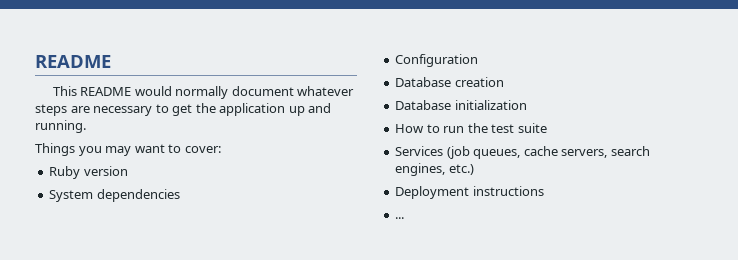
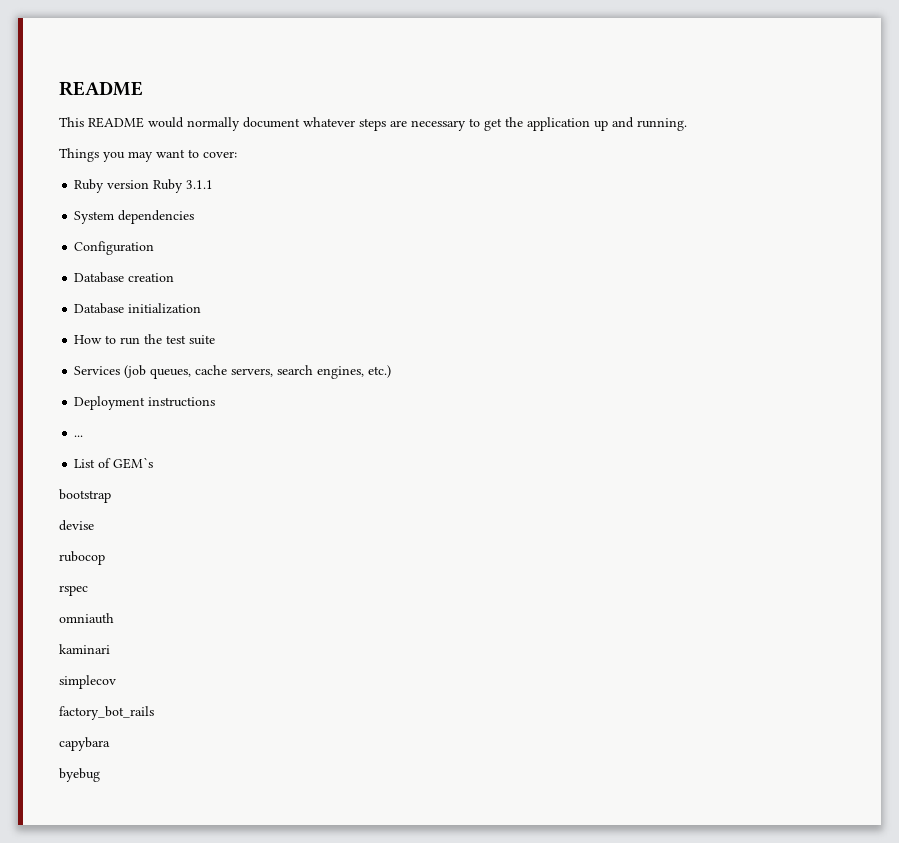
(128, 171) none -> [153,179,214,193] Ruby 3.1.1
(405, 218) none -> [74,457,154,469] [59,489,111,503] [59,520,94,531] [59,551,105,565] [59,585,88,596] [59,613,114,624] [59,644,110,654] [59,675,116,689] [59,706,154,720] [59,737,110,751] [59,768,100,782] // List of GEM`s // bootstrap // devise // rubocop // rspec // omniauth // kaminari // simplecov // factory_bot_rails // capybara // byebug

